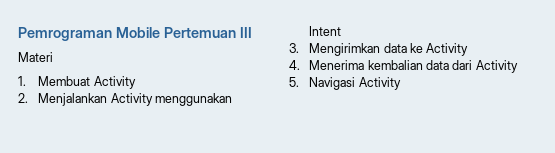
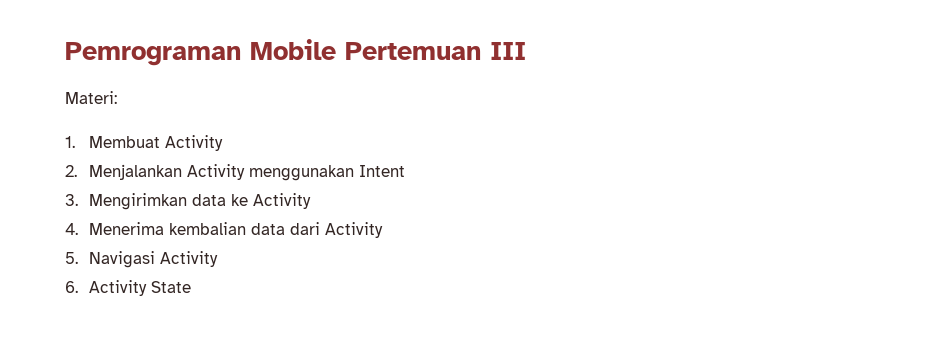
[18,52,53,62] Materi -> [65,91,117,104] Materi:
(401, 83) none -> [65,280,192,296] // 6. Activity State

